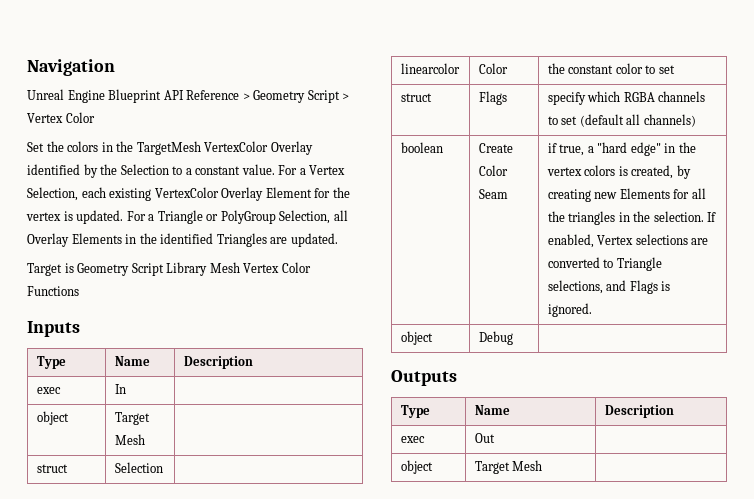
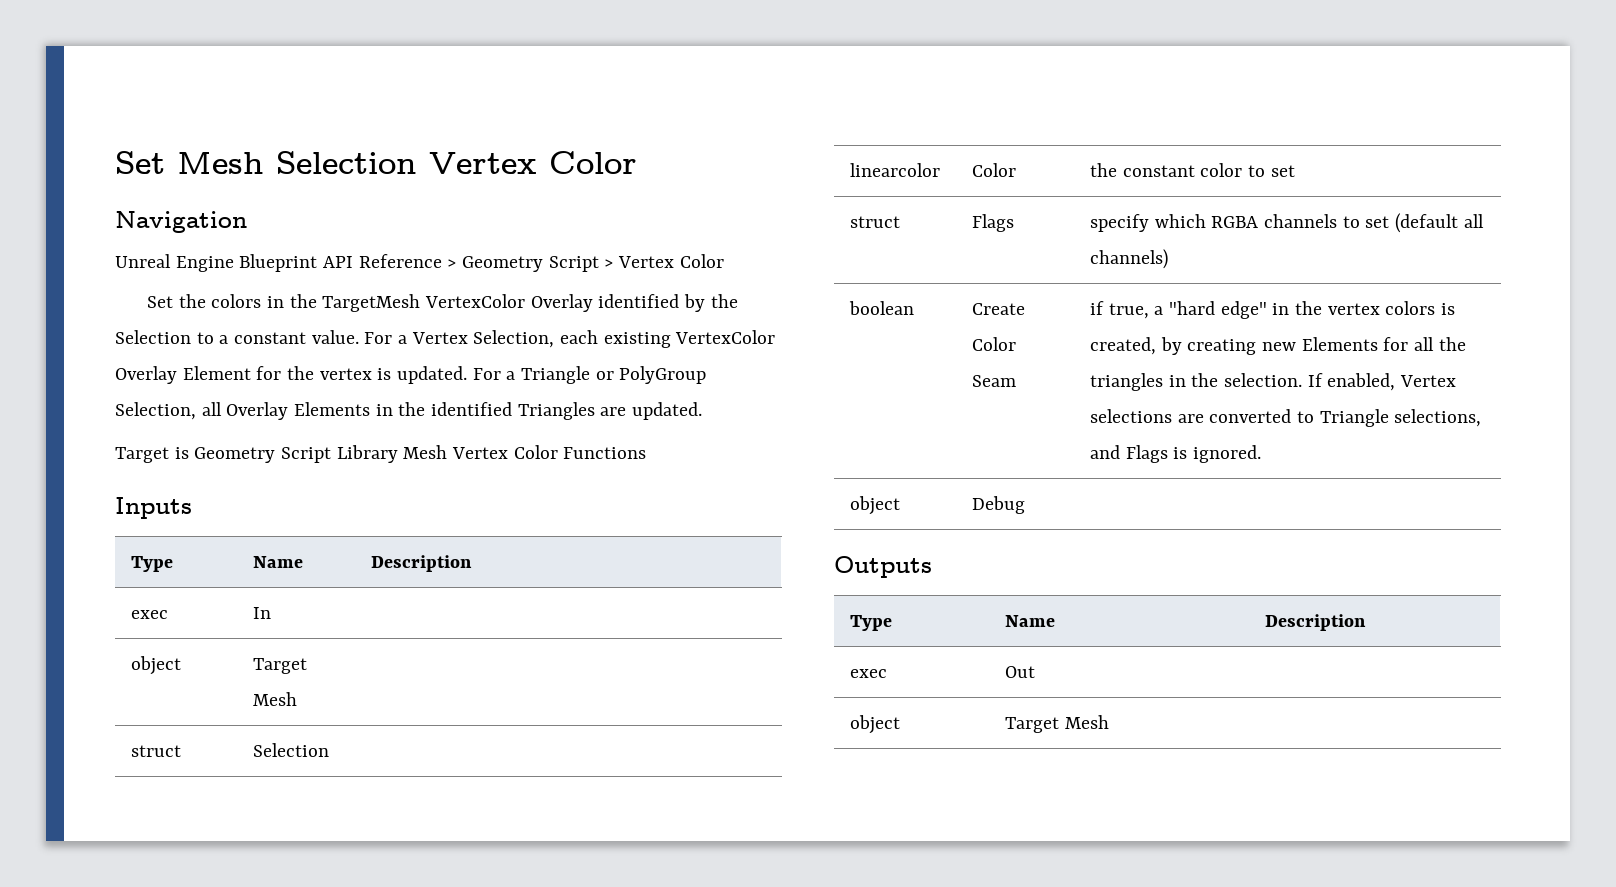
(27, 67) none -> [115,151,637,174] Set Mesh Selection Vertex Color //

